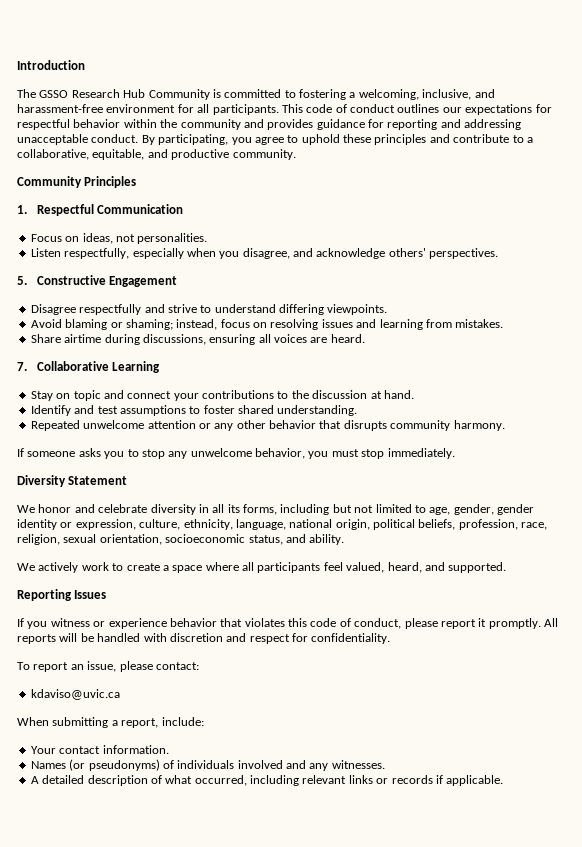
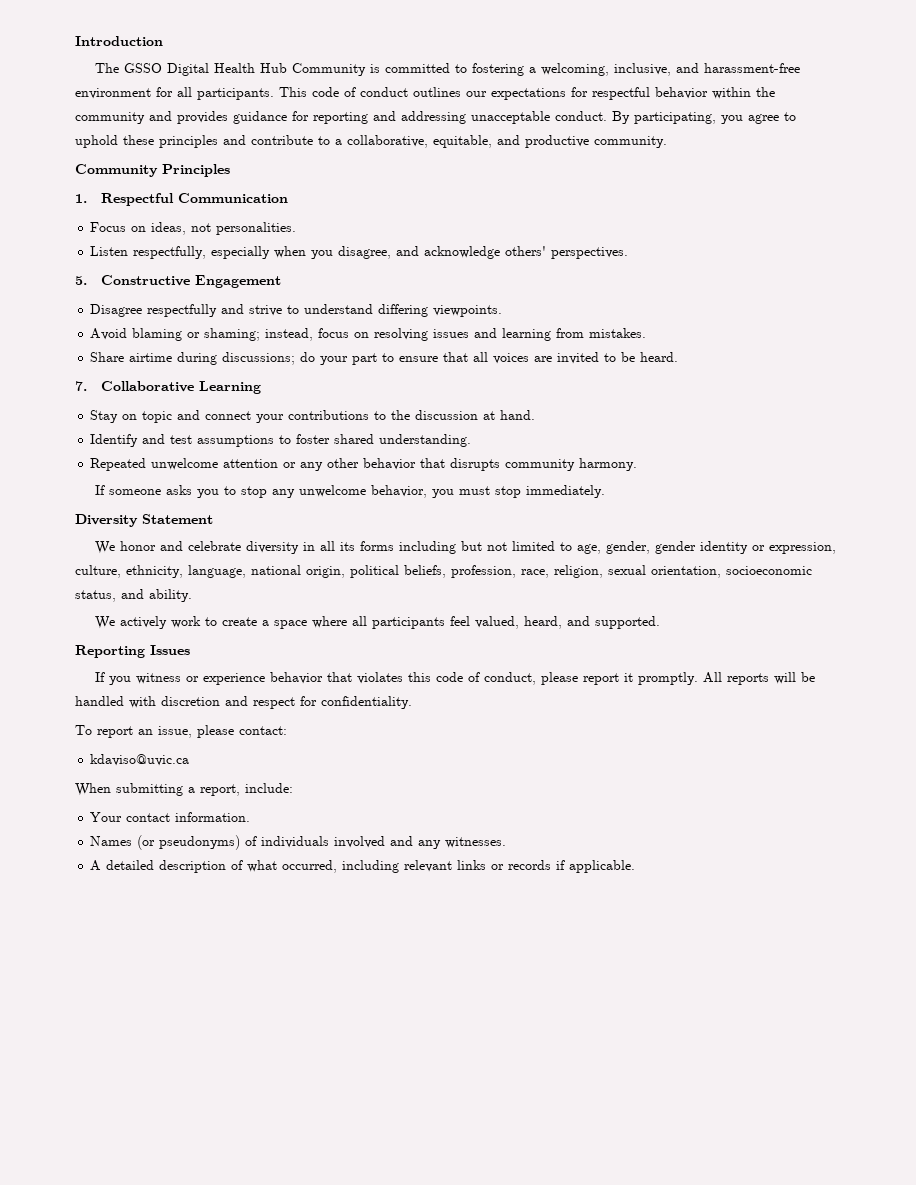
[71,89,120,98] Research -> [167,63,256,76] Digital Health
[142,334,328,345] discussions, ensuring all voices are -> [222,352,636,365] discussions; do your part to ensure that all voices are invited to be
[243,504,277,515] forms, -> [360,541,395,551] forms

